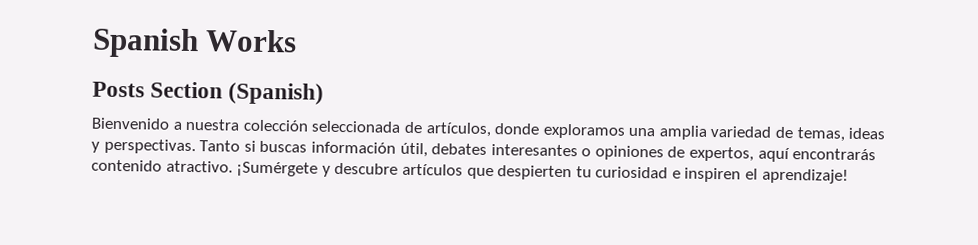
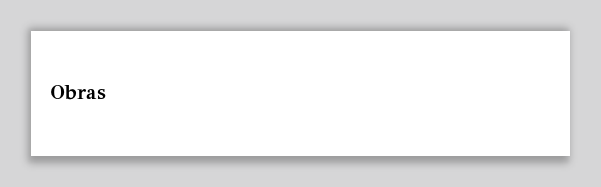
[92,27,298,59] [92,81,325,105] [91,117,886,142] [91,138,877,163] [91,159,849,184] Spanish Works // Posts Section (Spanish) // Bienvenido a nuestra colección seleccionada de artículos, donde exploramos una amplia variedad de temas, ideas y perspectivas. Tanto si buscas información útil, debates interesantes o opiniones de expertos, aquí encontrarás contenido atractivo. ¡Sumérgete y descubre artículos que despierten tu curiosidad e inspiren el aprendizaje! -> [50,85,106,100] Obras

